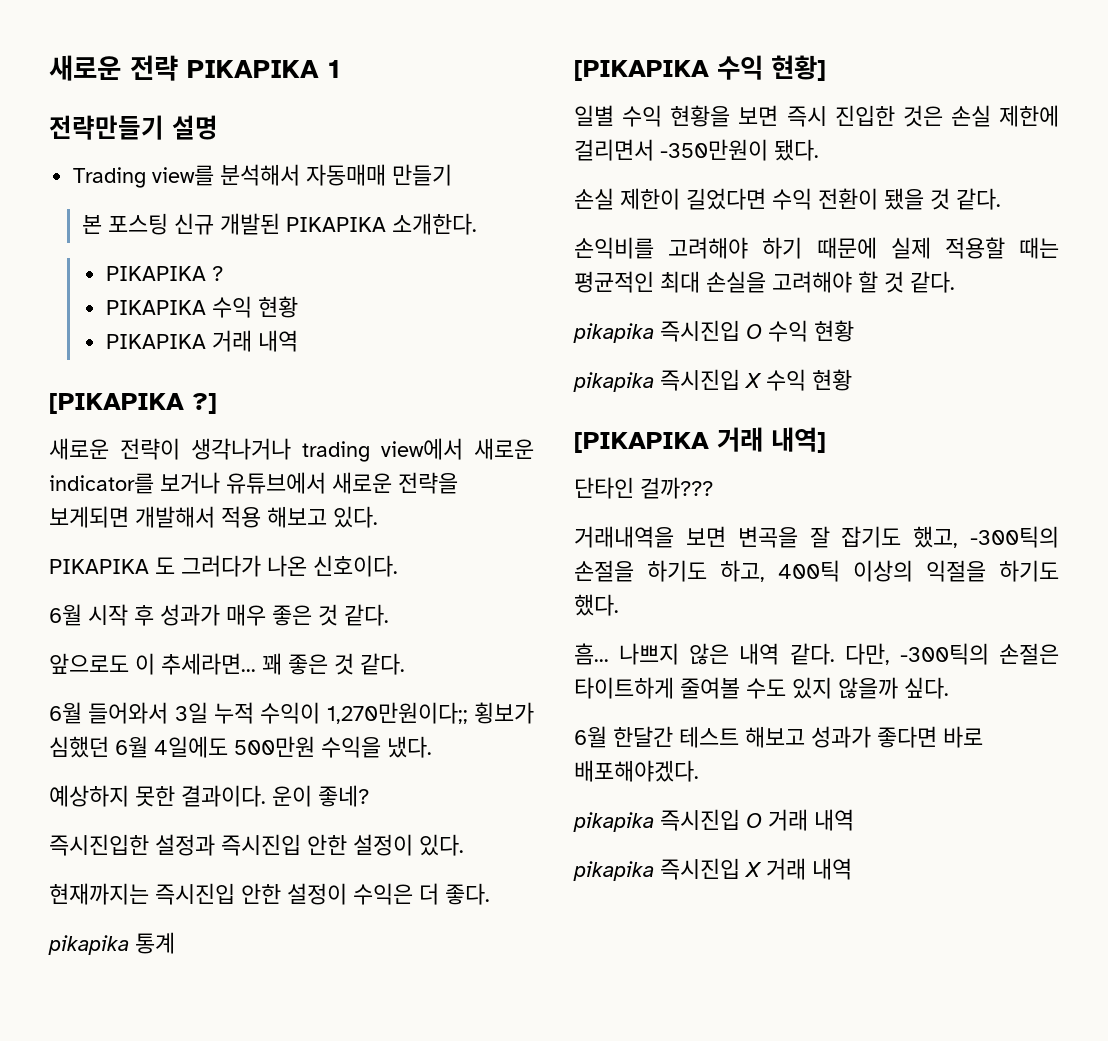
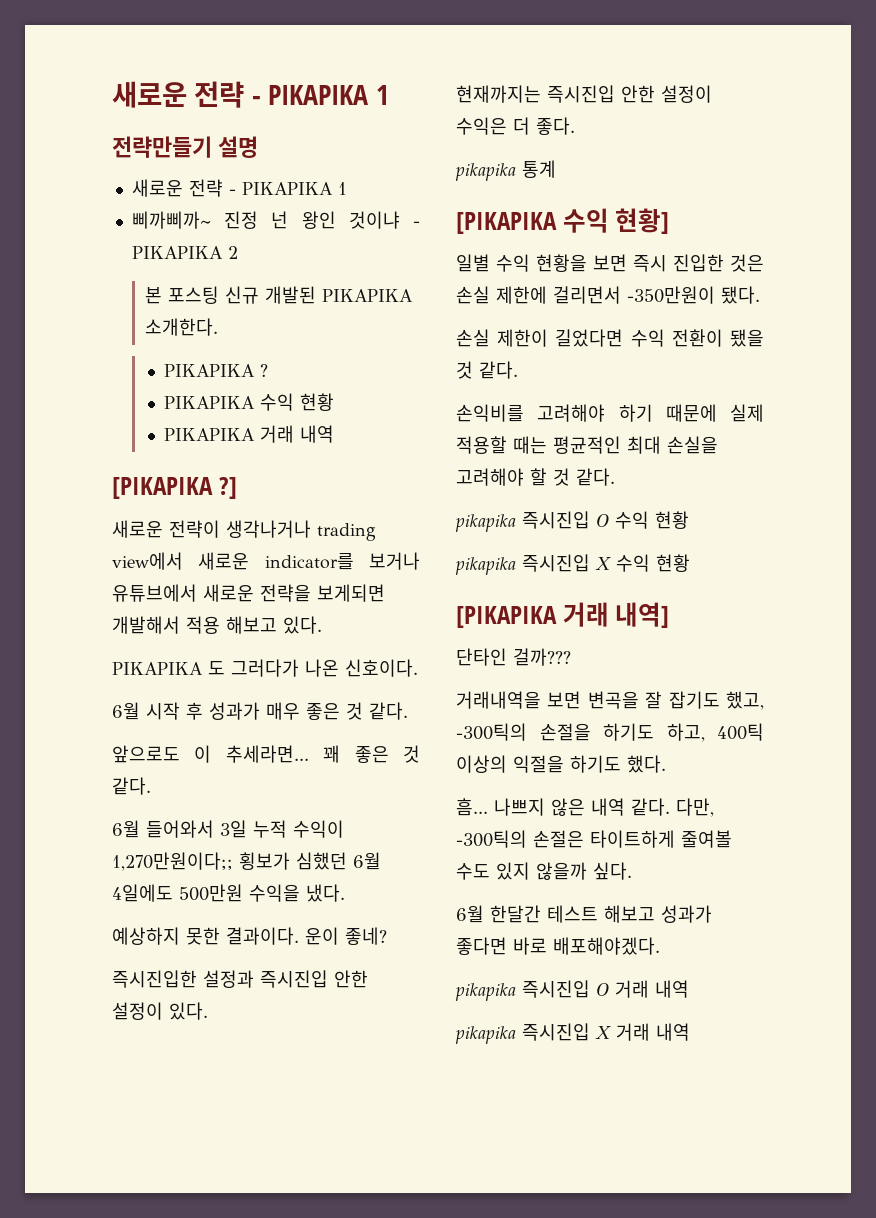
[49,55,178,81] 새로운 전략 -> [112,81,261,108] 새로운 전략 -
[73,164,453,188] Trading view를 분석해서 자동매매 만들기 -> [131,179,347,197] [131,211,420,229] [131,246,238,259] 새로운 전략 - PIKAPIKA 1 // 삐까삐까~ 진정 넌 왕인 것이냐 - PIKAPIKA 2

